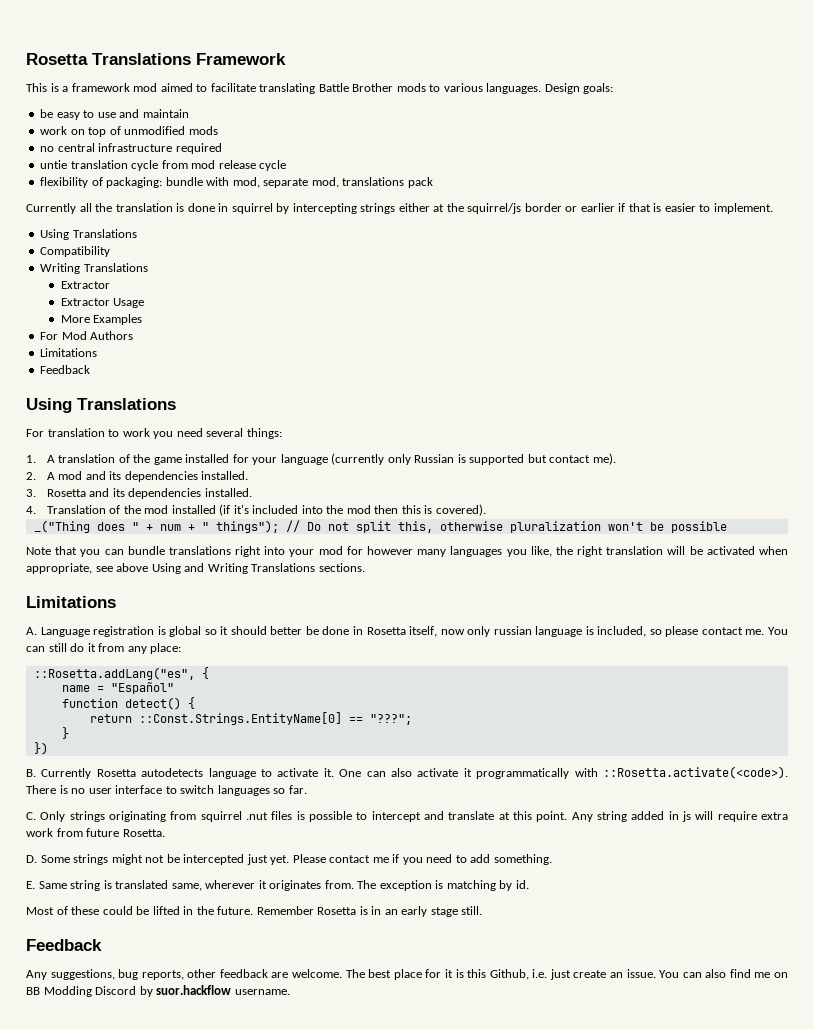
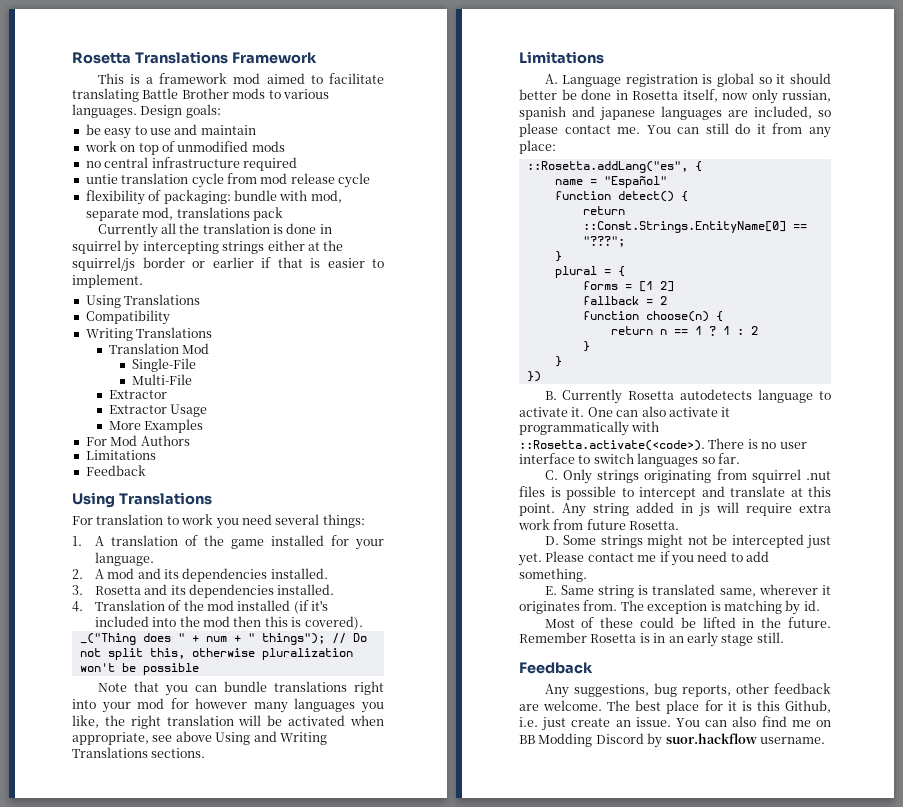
(148, 267) none -> [108,343,210,354] [131,358,196,372] [131,374,192,385] // Translation Mod // Single-File // Multi-File
[280,453,616,465] language (currently only Russian is supported but contact me). -> [94,552,154,566] language.
[493,626,594,637] russian language is -> [782,90,831,102] [519,106,748,121] russian, spanish and japanese languages are
(69, 733) none -> [554,266,625,278] [582,281,674,292] [582,296,667,305] [582,311,723,322] [610,326,758,336] [582,341,590,352] [554,356,562,367] // plural = { // forms = [1 2] // fallback = 2 // function choose(n) { // return n == 1 ? 1 : 2 // } // }

